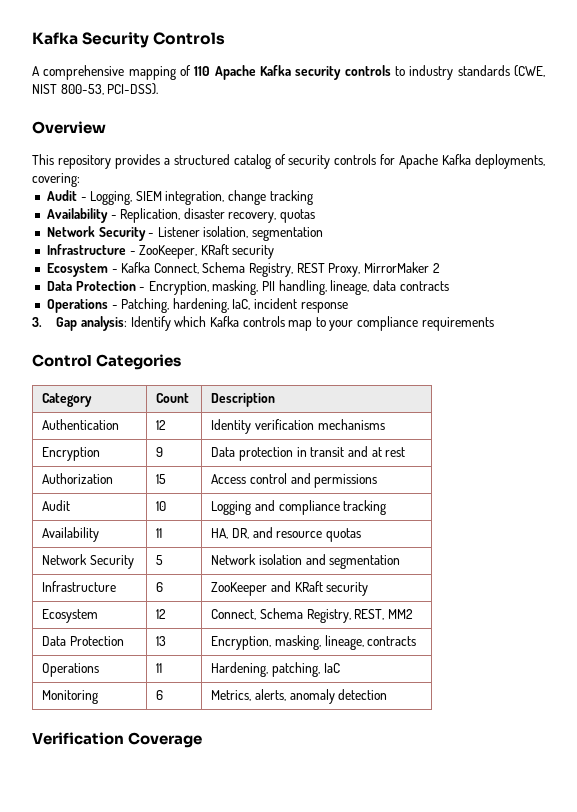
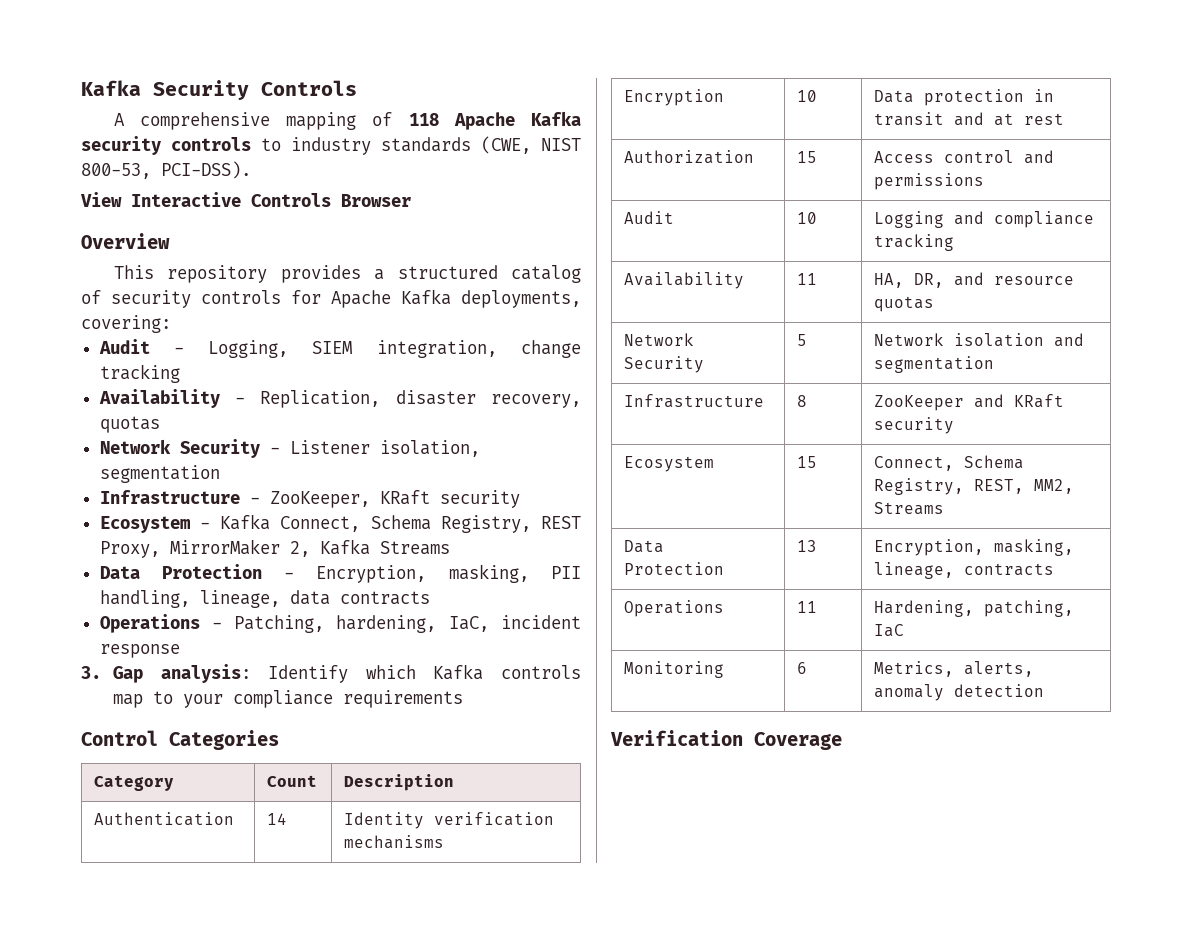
[194,66,211,76] 110 -> [408,113,439,126] 118
(159, 89) none -> [80,192,411,207] // View Interactive Controls Browser
[432,263,440,273] 2 -> [289,539,450,557] 2, Kafka Streams
[156,420,167,430] 12 -> [267,813,288,825] 14
[156,447,164,457] 9 -> [797,90,818,102] 10
[156,582,164,592] 6 -> [797,395,808,407] 8
[156,609,167,619] 12 -> [797,456,818,468] 15
[387,609,413,619] MM2 -> [1034,479,1075,494] [874,502,945,515] MM2, Streams

